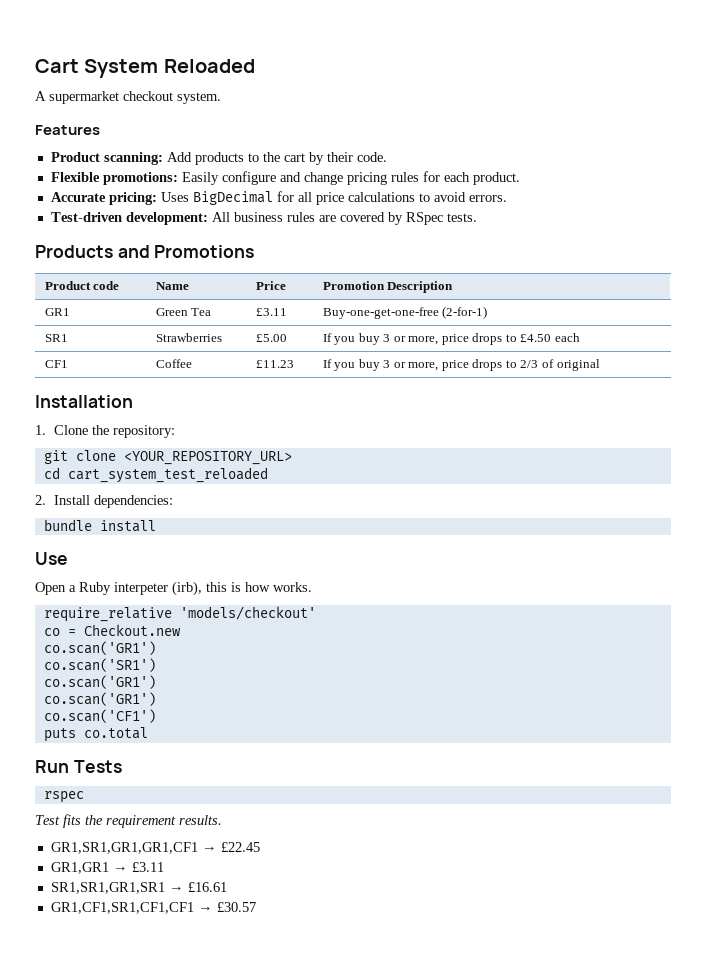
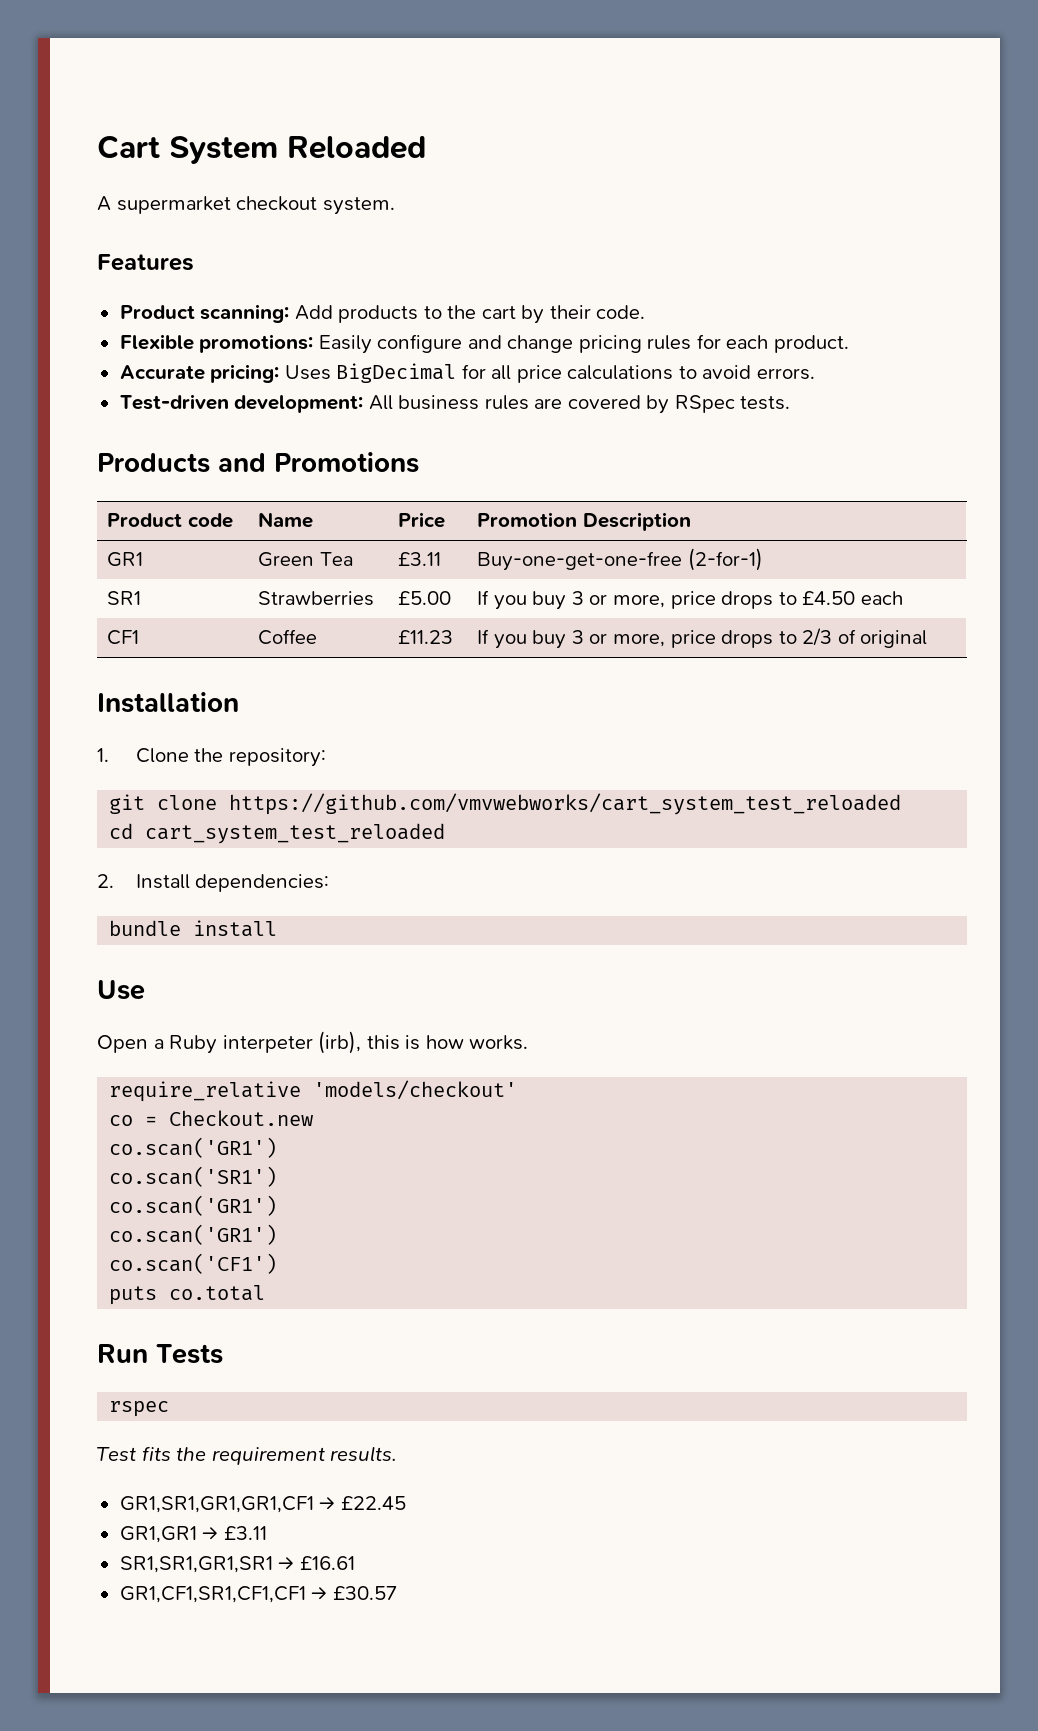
[123,451,292,465] <YOUR_REPOSITORY_URL> -> [229,793,902,815] https://github.com/vmvwebworks/cart_system_test_reloaded

